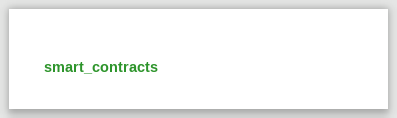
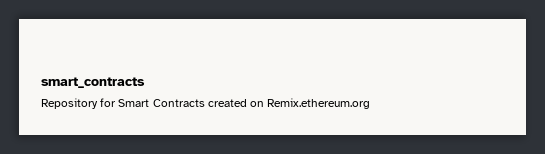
(158, 68) none -> [41,98,371,109] // Repository for Smart Contracts created on Remix.ethereum.org

